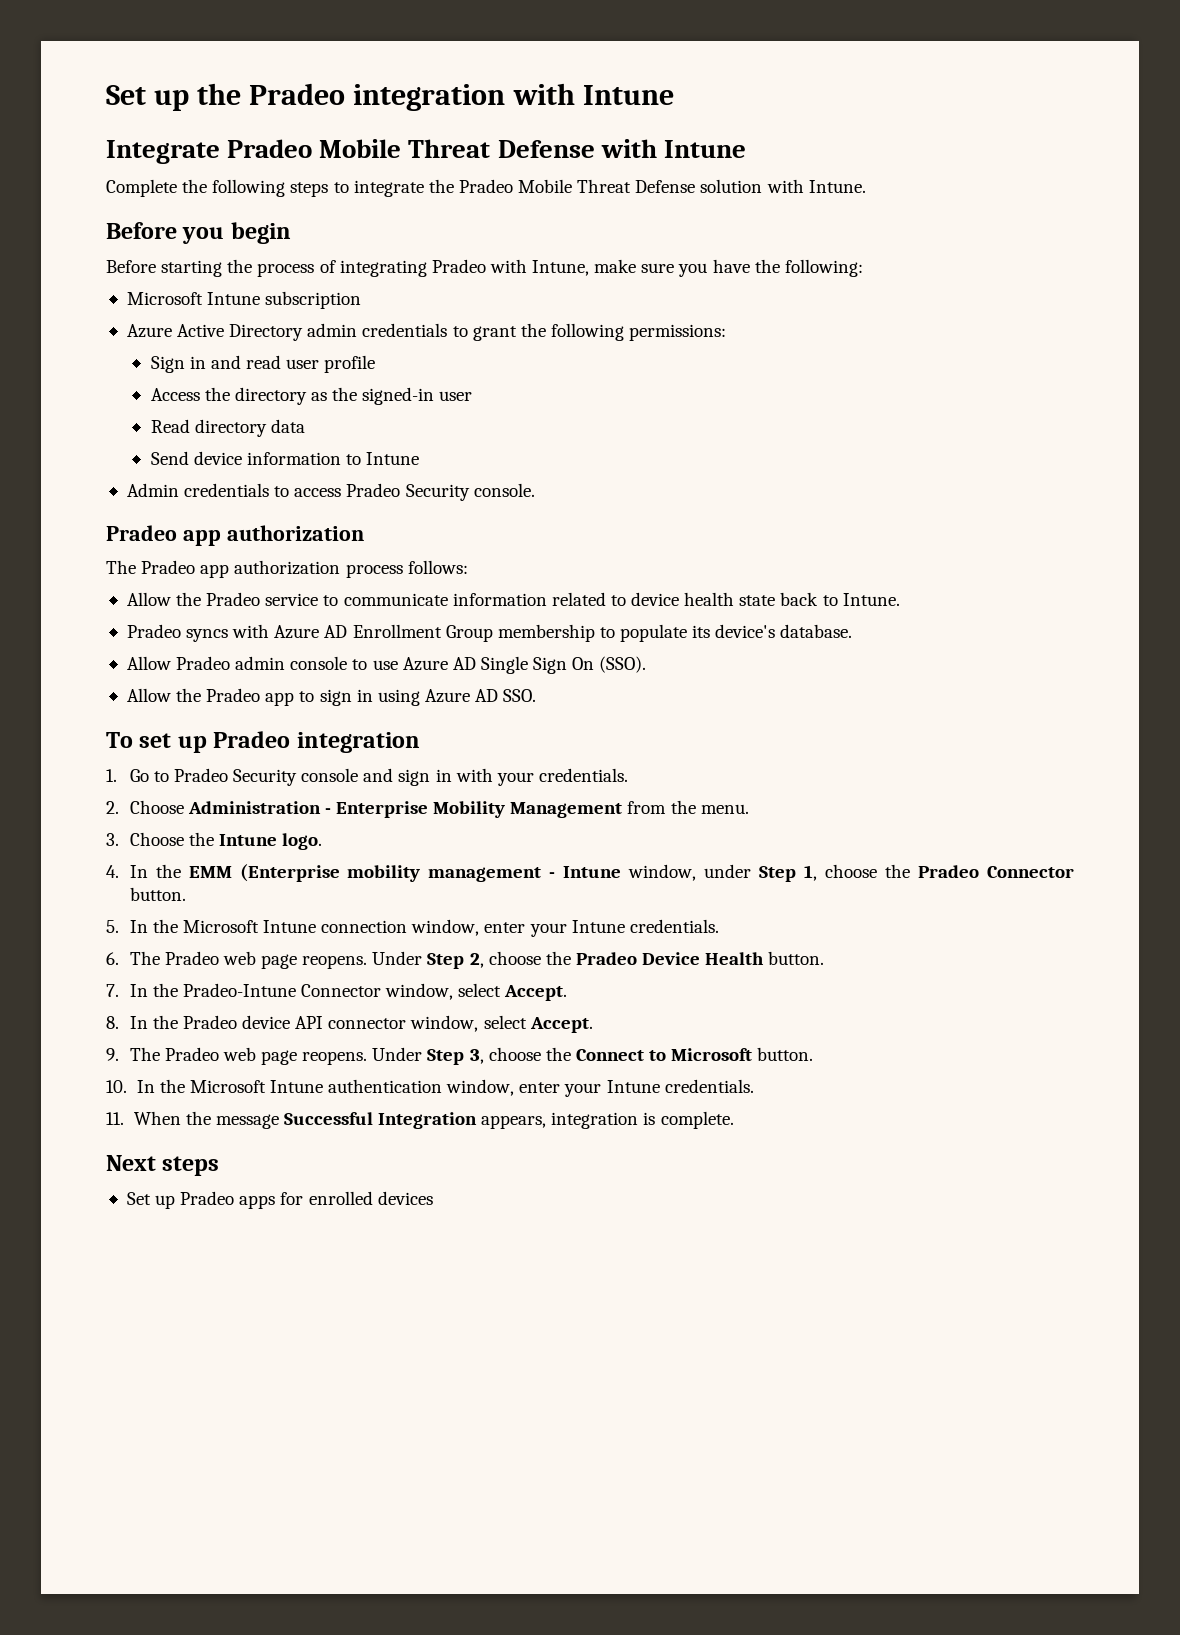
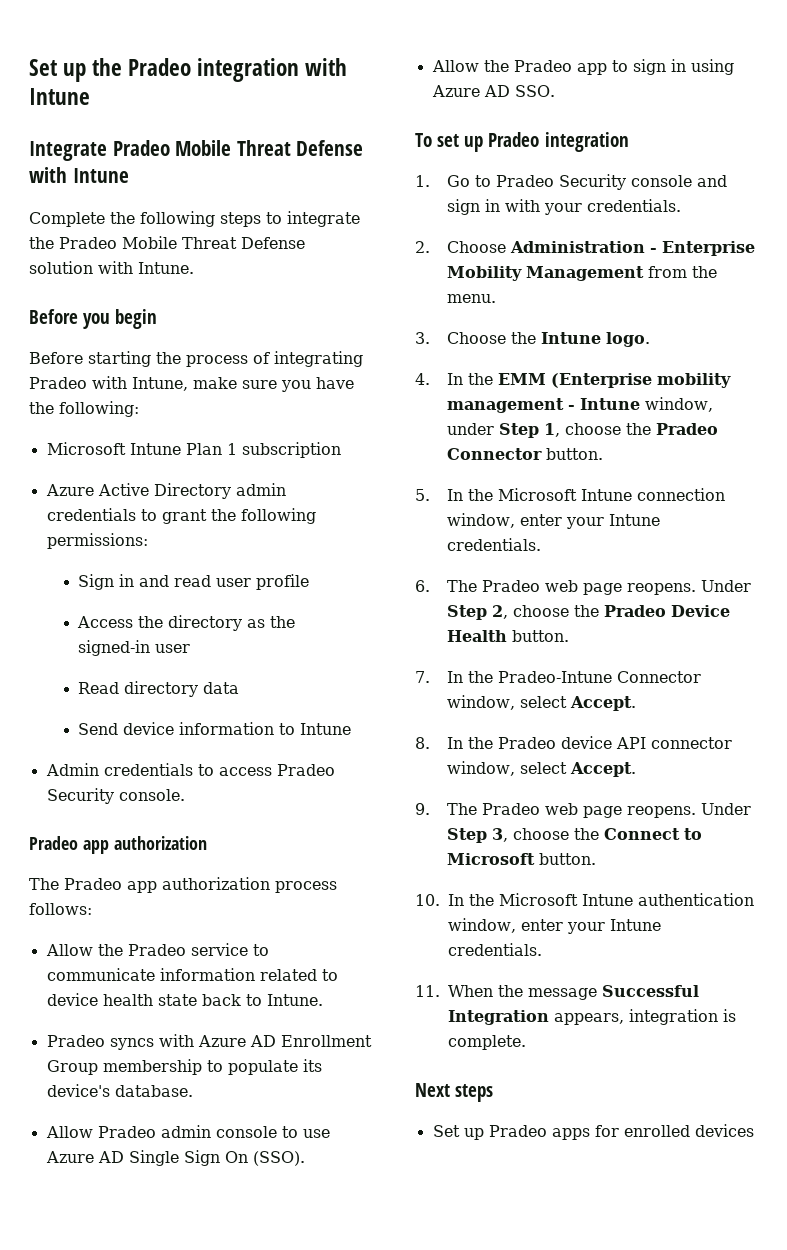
(261, 298) none -> [185,443,237,455] Plan 1

